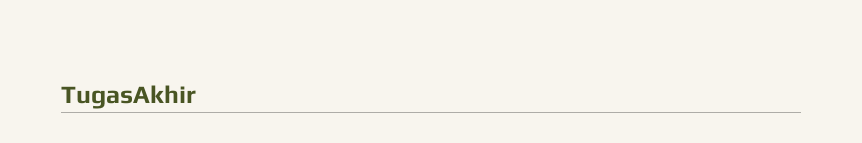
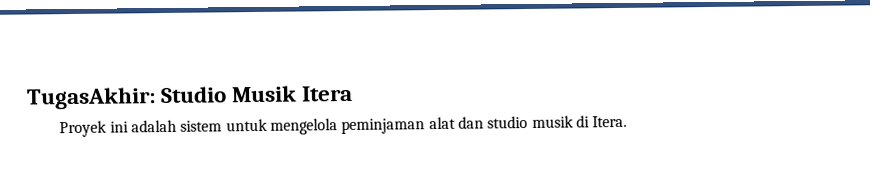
[61,85,196,109] TugasAkhir -> [26,85,354,110] [59,115,628,138] TugasAkhir: Studio Musik Itera // Proyek ini adalah sistem untuk mengelola peminjaman alat dan studio musik di Itera.

